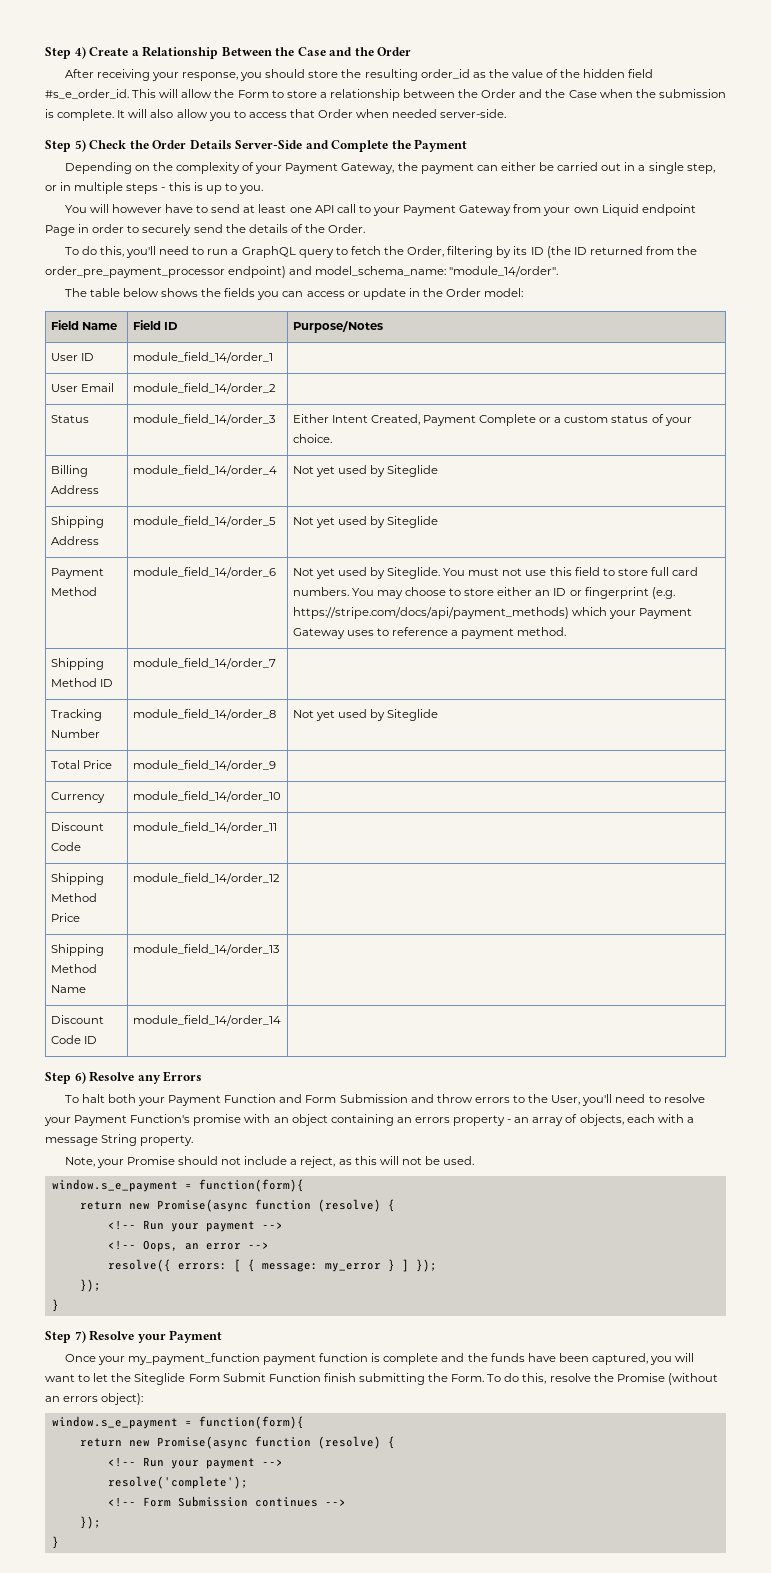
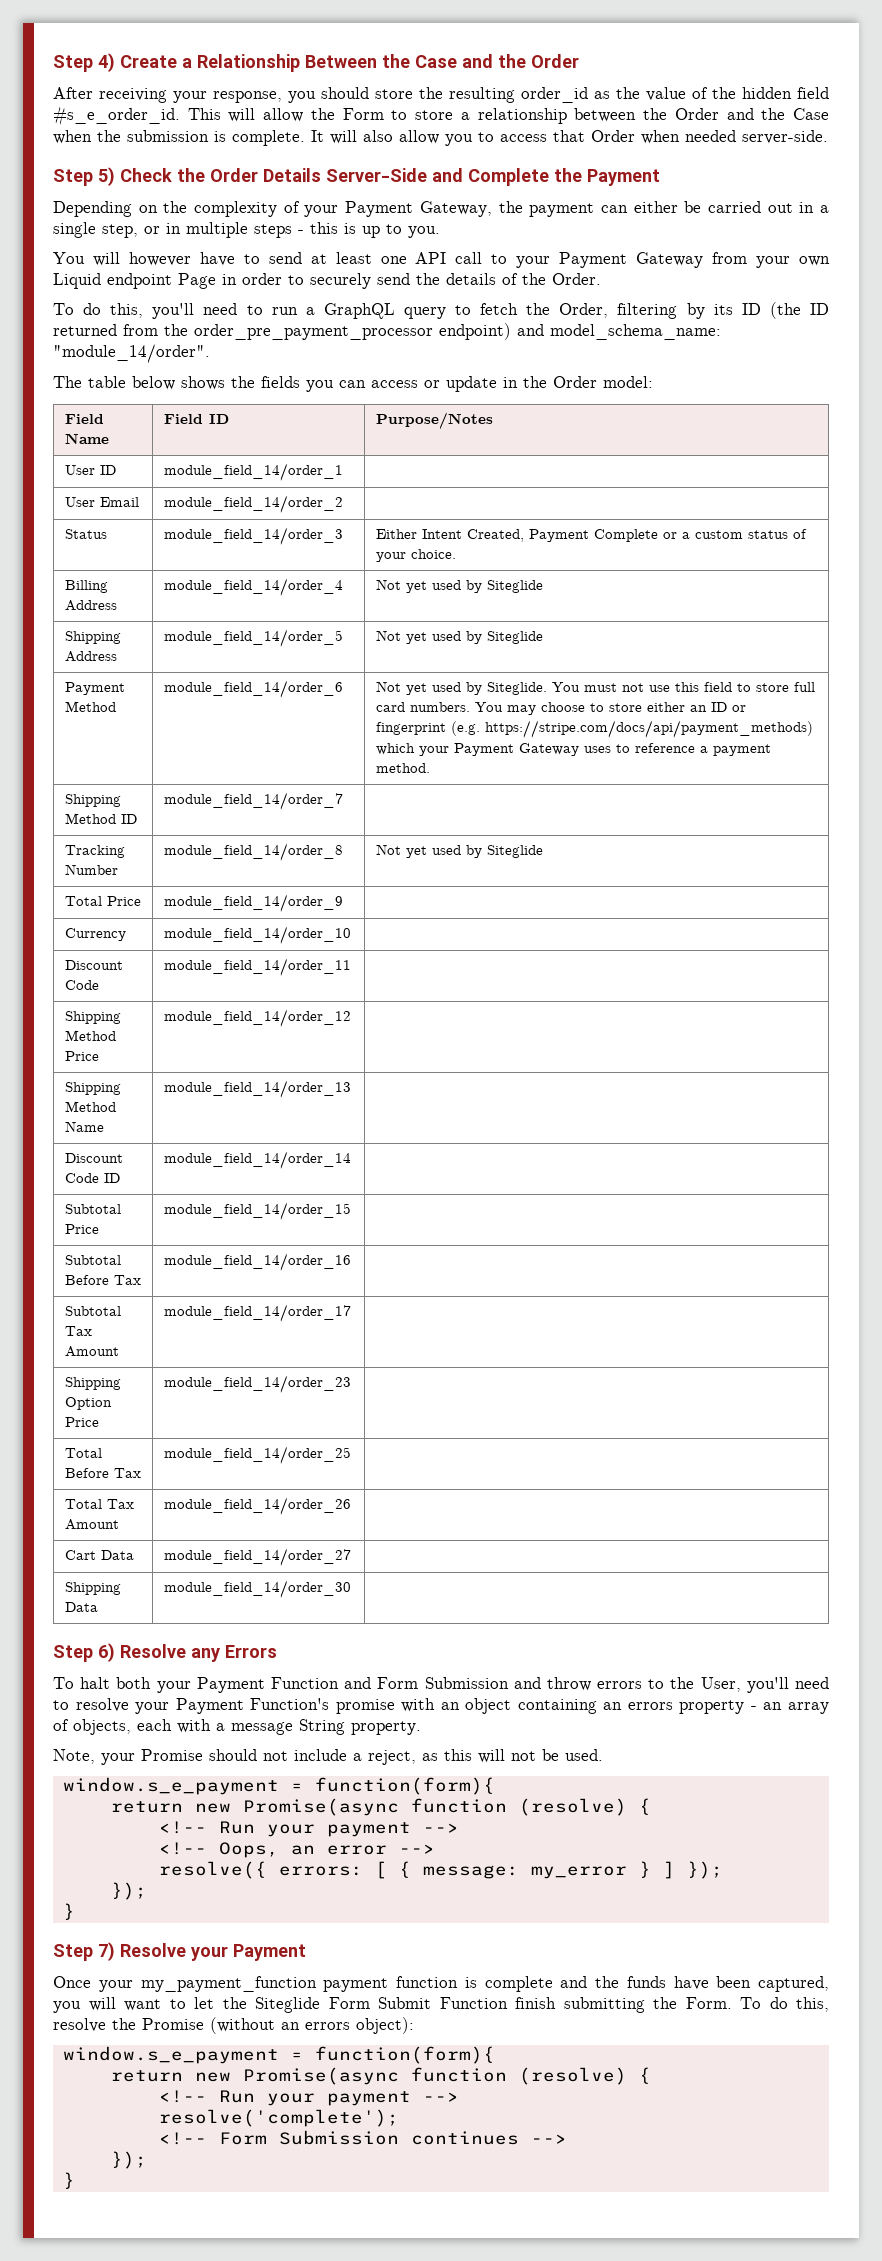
(281, 1020) none -> [64,1204,121,1214] [64,1224,99,1234] [163,1202,351,1220] [64,1255,121,1265] [64,1275,141,1285] [163,1253,351,1271] [64,1306,121,1316] [64,1326,92,1336] [64,1346,119,1357] [163,1304,351,1322] [64,1377,121,1390] [64,1397,112,1410] [64,1417,99,1427] [163,1375,351,1393] [64,1448,102,1458] [64,1468,141,1478] [163,1446,351,1464] [64,1499,134,1509] [64,1519,119,1530] [163,1497,351,1515] [64,1550,134,1560] [163,1548,351,1566] [64,1582,121,1595] [64,1602,98,1612] [163,1580,351,1598] // Subtotal Price | module_field_14/order_15 | // Subtotal Before Tax | module_field_14/order_16 | // Subtotal Tax Amount | module_field_14/order_17 | // Shipping Option Price | module_field_14/order_23 | // Total Before Tax | module_field_14/order_25 | // Total Tax Amount | module_field_14/order_26 | // Cart Data | module_field_14/order_27 | // Shipping Data | module_field_14/order_30 |

